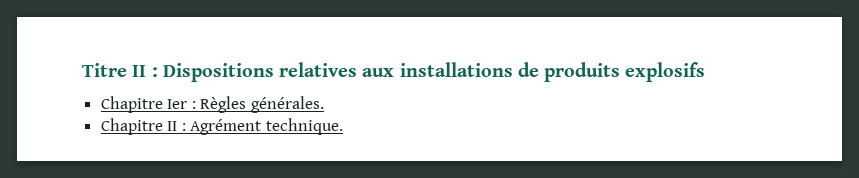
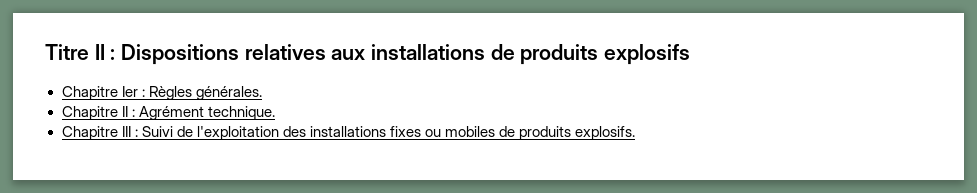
(344, 126) none -> [61,126,636,140] // Chapitre III : Suivi de l'exploitation des installations fixes ou mobiles de produits explosifs.

